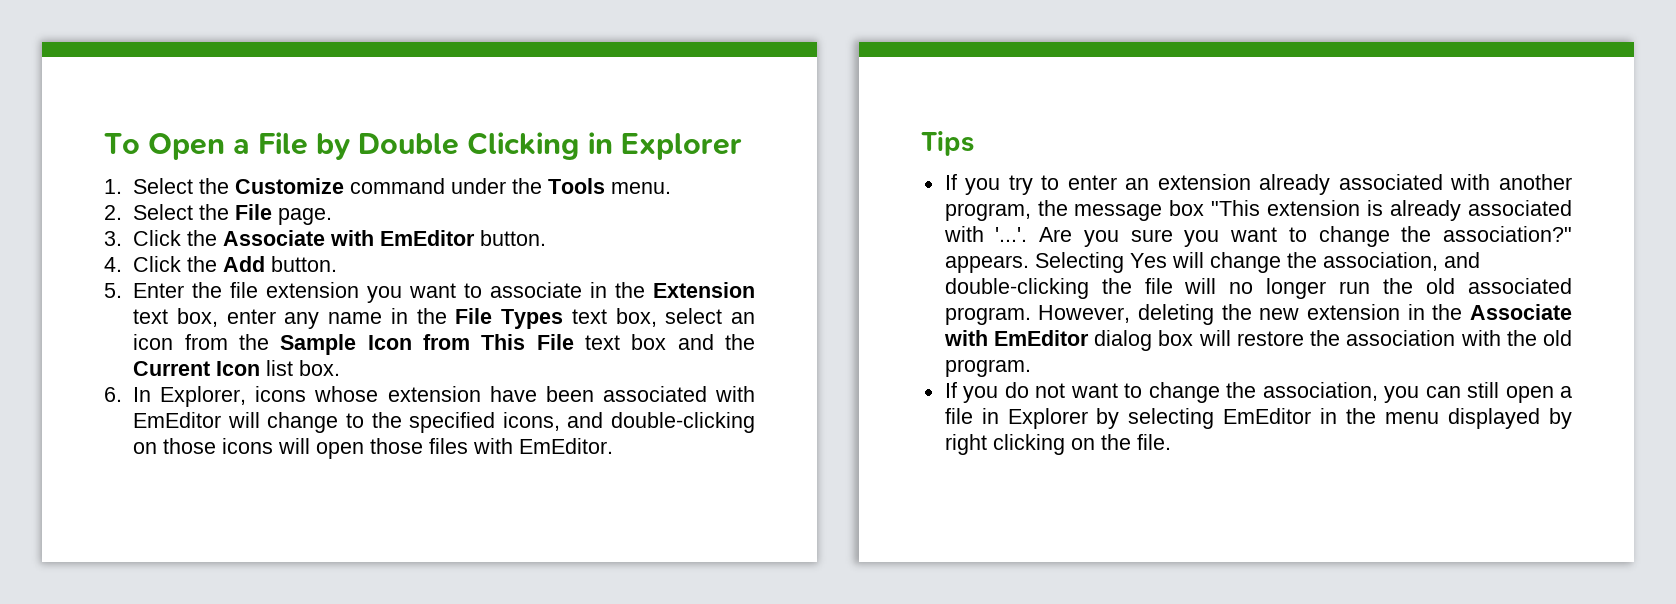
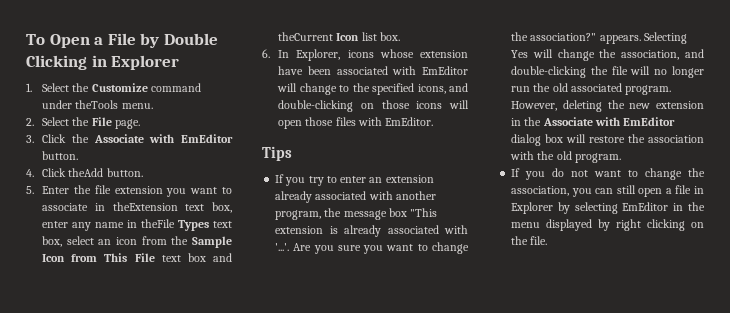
[512,178,606,194] the Tools -> [75,100,119,109] theTools
[187,256,266,272] the Add -> [68,168,104,177] theAdd
[615,282,756,298] the Extension -> [112,202,178,211] theExtension
[416,308,493,324] the File -> [141,219,176,228] theFile
[725,334,755,350] [133,361,211,376] the Current -> [278,32,334,41] theCurrent

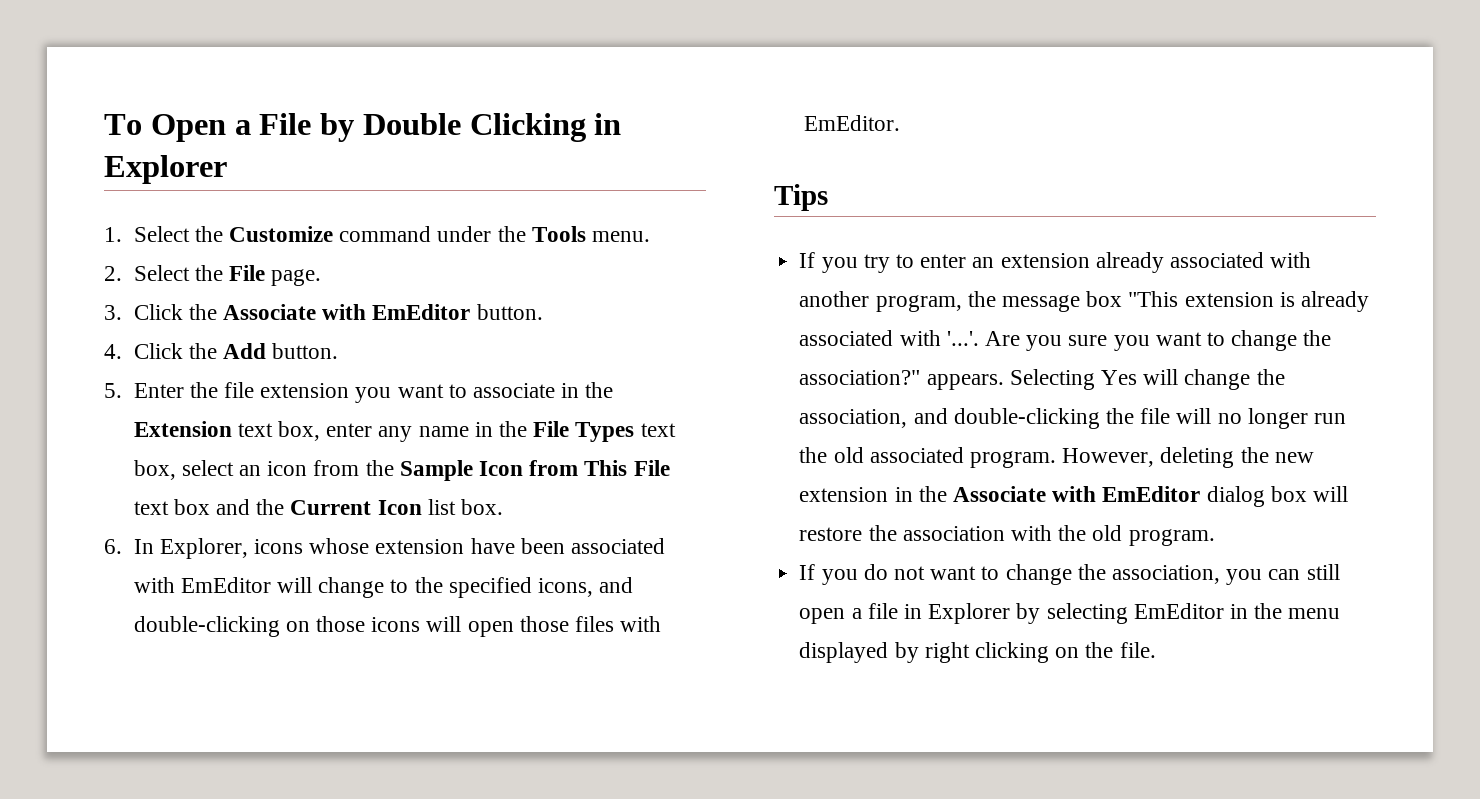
[75,100,119,109] theTools -> [497,226,586,242] the Tools
[68,168,104,177] theAdd -> [188,343,266,359] the Add
[112,202,178,211] theExtension -> [585,382,614,398] [133,421,232,437] the Extension
[141,219,176,228] theFile -> [498,421,570,437] the File
[278,32,334,41] theCurrent -> [256,499,372,515] the Current

